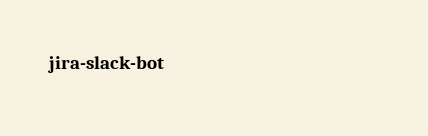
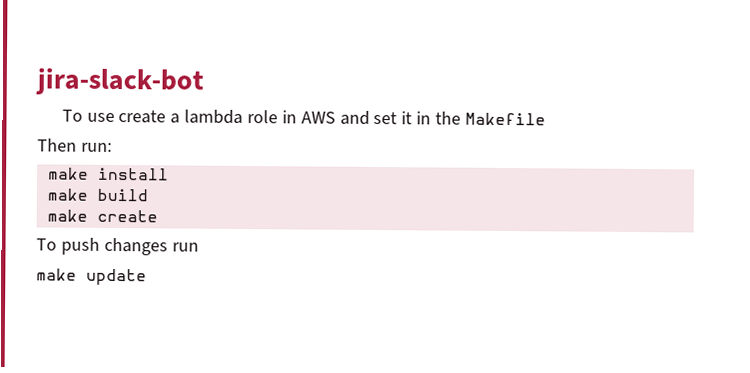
(164, 64) none -> [61,109,546,126] [37,138,112,152] [47,167,169,181] [46,188,148,202] [46,209,158,223] [36,237,199,256] [36,268,147,286] // To use create a lambda role in AWS and set it in the Makefile // Then run: // make install // make build // make create // To push changes run // make update

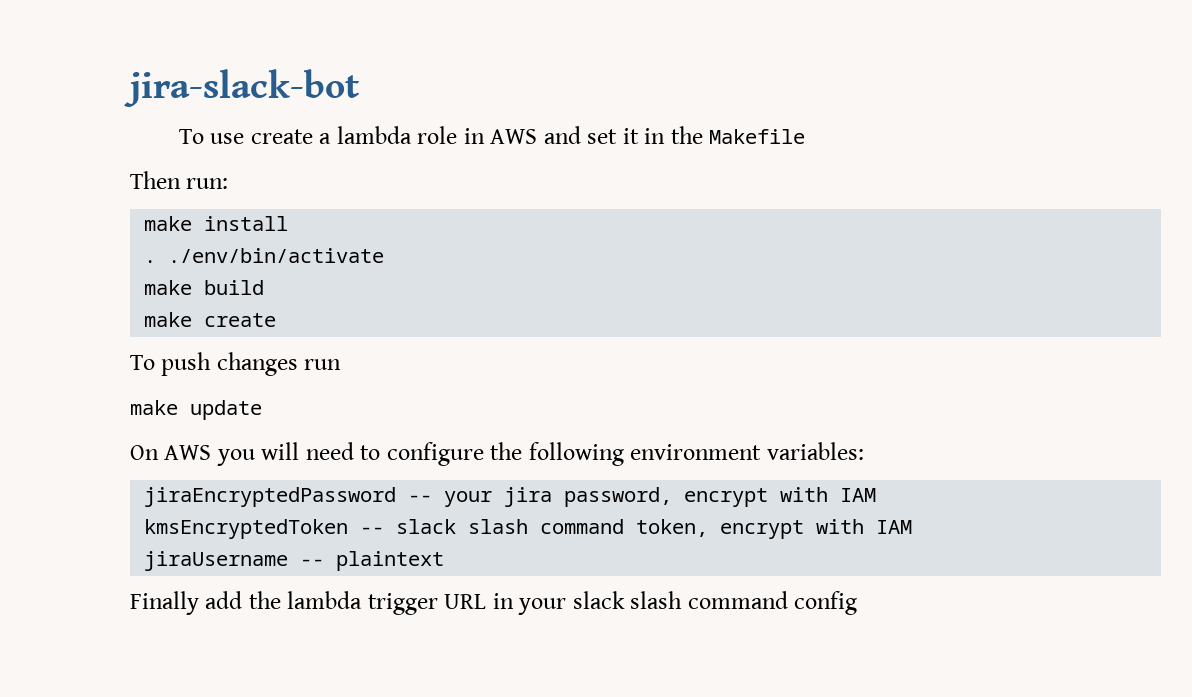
(169, 174) none -> [144,248,385,263] // . ./env/bin/activate
(147, 277) none -> [130,442,864,466] [144,487,877,507] [144,519,913,539] [144,551,445,571] [130,591,858,615] // On AWS you will need to configure the following environment variables: // jiraEncryptedPassword -- your jira password, encrypt with IAM // kmsEncryptedToken -- slack slash command token, encrypt with IAM // jiraUsername -- plaintext // Finally add the lambda trigger URL in your slack slash command config

